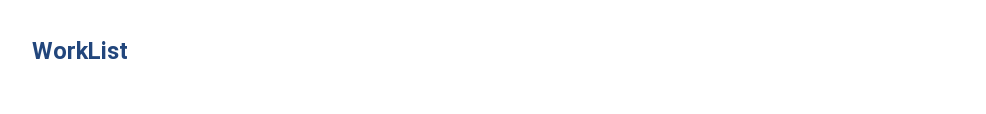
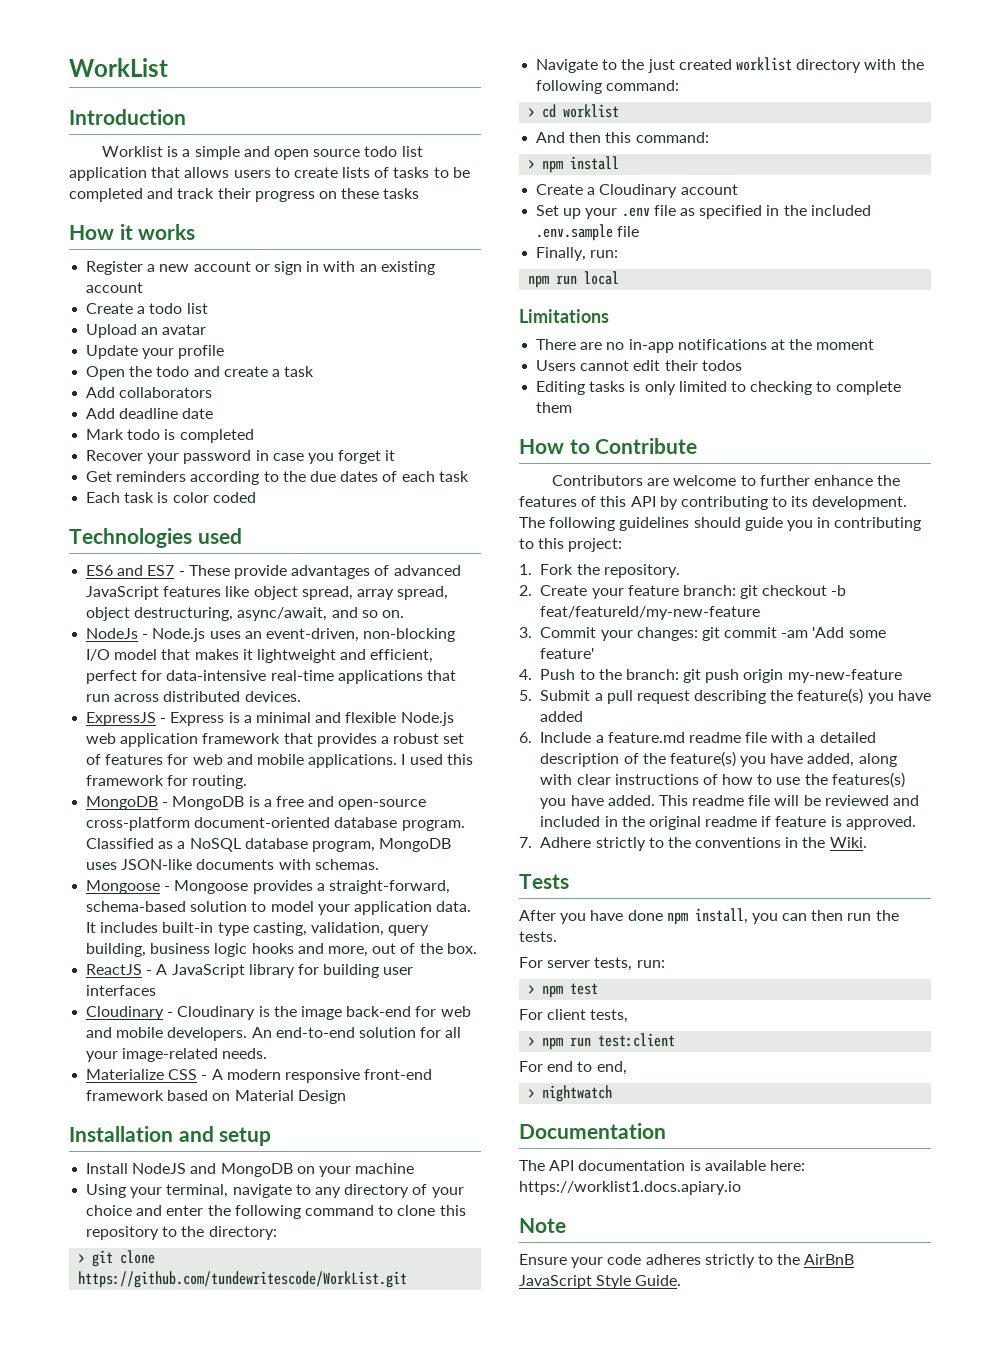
(128, 50) none -> [69,109,186,125] [102,146,423,160] [69,167,470,181] [69,188,420,202] [69,224,196,240] [86,261,435,275] [86,282,144,293] [86,303,208,314] [86,324,207,338] [86,345,225,359] [86,366,315,380] [86,387,213,398] [86,408,214,419] [86,429,254,443] [86,450,396,464] [86,471,469,485] [86,492,256,503] [69,528,242,548] [86,565,461,579] [86,586,449,600] [86,607,404,621] [86,628,456,642] [86,649,434,663] [86,670,456,684] [86,691,301,702] [86,712,454,726] [86,733,465,747] [86,754,473,768] [86,775,248,789] [86,796,427,810] [86,817,465,831] [86,838,452,852] [86,859,379,870] [86,880,450,894] [86,901,472,915] [86,922,430,936] [86,943,477,957] [86,964,414,978] [86,985,157,996] [86,1006,471,1020] [86,1027,462,1041] [86,1048,268,1062] [86,1069,433,1083] [86,1090,346,1104] [69,1126,272,1146] [86,1163,415,1177] [86,1184,464,1198] [86,1205,466,1219] [86,1226,277,1240] [78,1250,156,1267] [78,1271,408,1288] [536,57,924,73] [536,80,680,94] [528,104,620,118] [536,132,709,143] [528,156,620,173] [536,184,738,198] [536,205,871,219] [536,224,640,241] [536,247,619,261] [528,271,620,288] [519,309,609,323] [536,339,875,353] [536,360,742,371] [536,381,901,395] [536,402,573,413] [519,438,698,454] [552,475,901,486] [519,496,908,510] [519,517,922,531] [519,538,623,552] [519,564,680,578] [519,585,847,599] [540,606,761,620] [519,627,886,641] [540,648,595,659] [519,669,902,683] [519,688,931,704] [540,711,584,722] [519,732,876,743] [540,751,897,767] [540,772,905,788] [540,795,920,809] [540,816,916,830] [519,837,867,851] [519,874,569,889] [519,908,899,925] [519,931,557,942] [519,957,665,971] [528,983,599,998] [519,1009,629,1023] [528,1033,676,1050] [519,1061,627,1075] [528,1085,613,1102] [519,1123,666,1139] [519,1160,805,1171] [519,1181,741,1195] [519,1218,566,1233] [519,1254,855,1268] [519,1275,682,1289] // Introduction // Worklist is a simple and open source todo list application that allows users to create lists of tasks to be completed and track their progress on these tasks // How it works // Register a new account or sign in with an existing account // Create a todo list // Upload an avatar // Update your profile // Open the todo and create a task // Add collaborators // Add deadline date // Mark todo is completed // Recover your password in case you forget it // Get reminders according to the due dates of each task // Each task is color coded // Technologies used // ES6 and ES7 - These provide advantages of advanced JavaScript features like object spread, array spread, object destructuring, async/await, and so on. // NodeJs - Node.js uses an event-driven, non-blocking I/O model that makes it lightweight and efficient, perfect for data-intensive real-time applications that run across distributed devices. // ExpressJS - Express is a minimal and flexible Node.js web application framework that provides a robust set of features for web and mobile applications. I used this framework for routing. // MongoDB - MongoDB is a free and open-source cross-platform document-oriented database program. Classified as a NoSQL database program, MongoDB uses JSON-like documents with schemas. // Mongoose - Mongoose provides a straight-forward, schema-based solution to model your application data. It includes built-in type casting, validation, query building, business logic hooks and more, out of the box. // ReactJS - A JavaScript library for building user interfaces // Cloudinary - Cloudinary is the image back-end for web and mobile developers. An end-to-end solution for all your image-related needs. // Materialize CSS - A modern responsive front-end framework based on Material Design // Installation and setup // Install NodeJS and MongoDB on your machine // Using your terminal, navigate to any directory of your choice and enter the following command to clone this repository to the directory: // > git clone https://github.com/tundewritescode/WorkList.git // Navigate to the just created worklist directory with the following command: // > cd worklist // And then this command: // > npm install // Create a Cloudinary account // Set up your .env file as specified in the included .env.sample file // Finally, run: // npm run local // Limitations // There are no in-app notifications at the moment // Users cannot edit their todos // Editing tasks is only limited to checking to complete them // How to Contribute // Contributors are welcome to further enhance the features of this API by contributing to its development. The following guidelines should guide you in contributing to this project: // 1. Fork the repository. // 2. Create your feature branch: git checkout -b feat/featureId/my-new-feature // 3. Commit your changes: git commit -am 'Add some feature' // 4. Push to the branch: git push origin my-new-feature // 5. Submit a pull request describing the feature(s) you have added // 6. Include a feature.md readme file with a detailed description of the feature(s) you have added, along with clear instructions of how to use the features(s) you have added. This readme file will be reviewed and included in the original readme if feature is approved. // 7. Adhere strictly to the conventions in the Wiki. // Tests // After you have done npm install, you can then run the tests. // For server tests, run: // > npm test // For client tests, // > npm run test:client // For end to end, // > nightwatch // Documentation // The API documentation is available here: https://worklist1.docs.apiary.io // Note // Ensure your code adheres strictly to the AirBnB JavaScript Style Guide.

